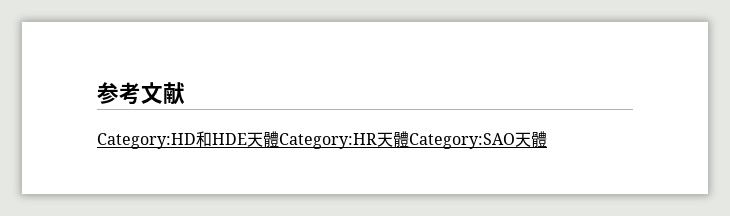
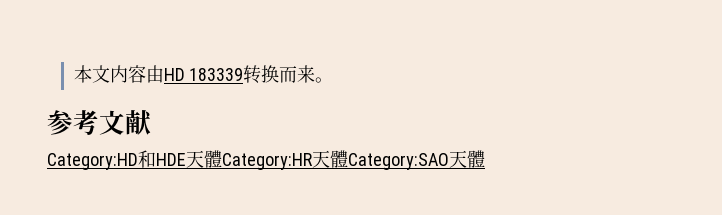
(97, 93) none -> [73,65,334,84] 本文内容由HD 183339转换而来。 //

